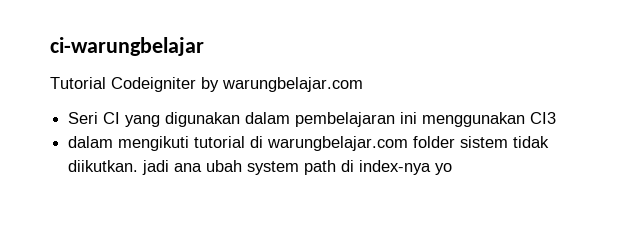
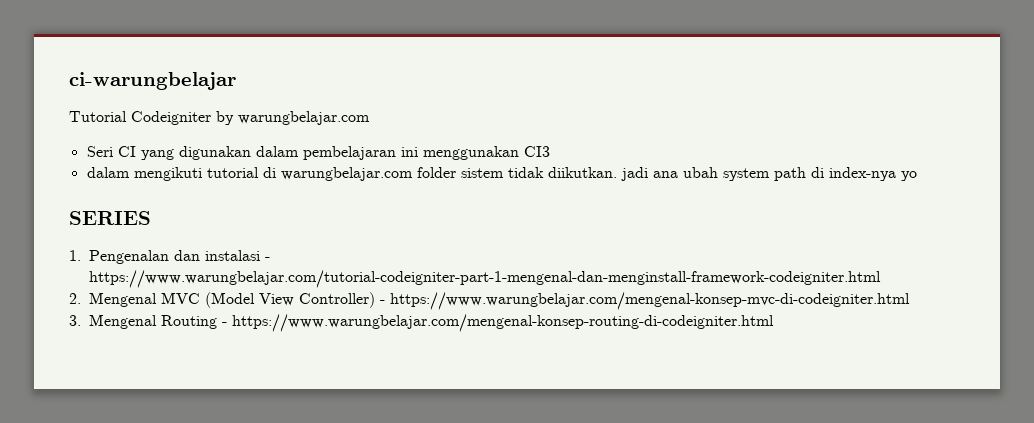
(453, 169) none -> [69,211,151,225] [69,250,270,264] [89,270,881,288] [69,292,910,310] [69,314,774,332] // SERIES // 1. Pengenalan dan instalasi - https://www.warungbelajar.com/tutorial-codeigniter-part-1-mengenal-dan-menginstall-framework-codeigniter.html // 2. Mengenal MVC (Model View Controller) - https://www.warungbelajar.com/mengenal-konsep-mvc-di-codeigniter.html // 3. Mengenal Routing - https://www.warungbelajar.com/mengenal-konsep-routing-di-codeigniter.html

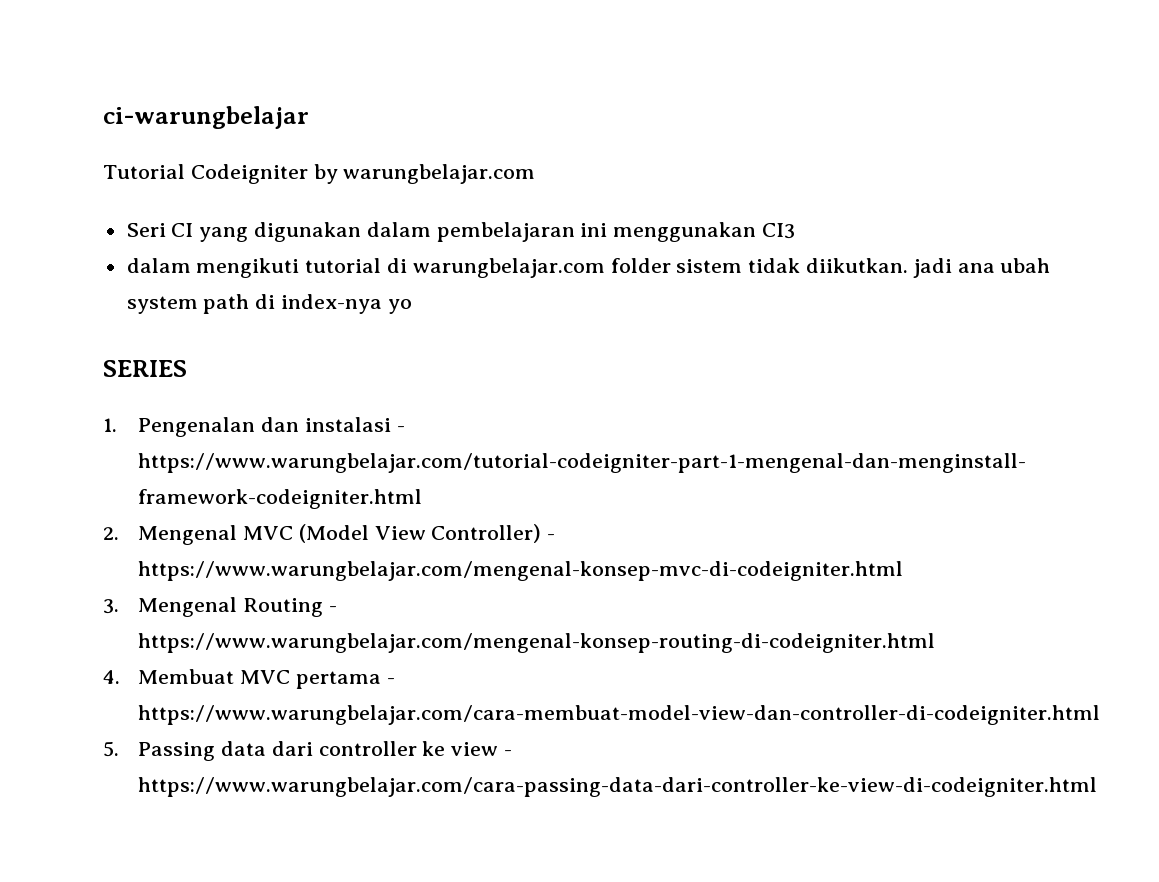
(774, 323) none -> [103,669,395,689] [138,705,1101,725] [103,741,512,761] [138,777,1098,797] // 4. Membuat MVC pertama - https://www.warungbelajar.com/cara-membuat-model-view-dan-controller-di-codeigniter.html // 5. Passing data dari controller ke view - https://www.warungbelajar.com/cara-passing-data-dari-controller-ke-view-di-codeigniter.html

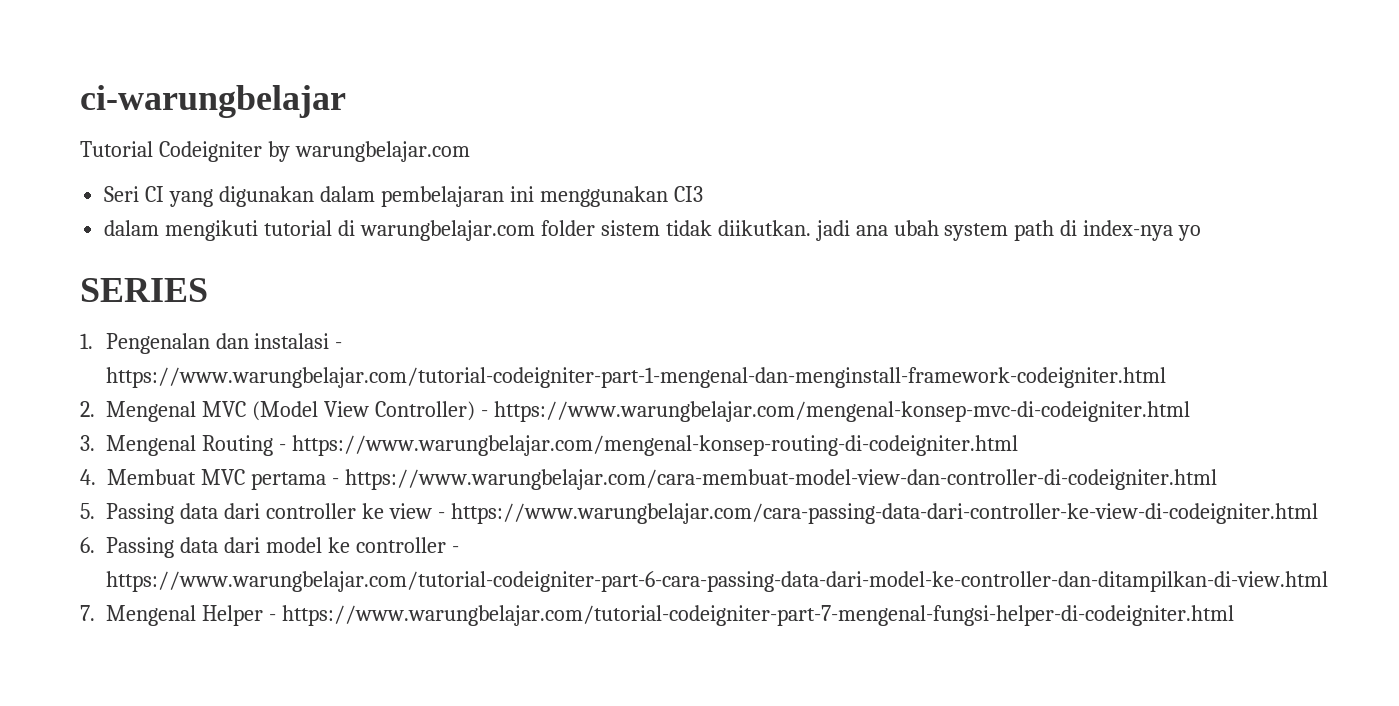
(1098, 787) none -> [80,537,459,558] [106,571,1328,592] [80,605,1234,626] // 6. Passing data dari model ke controller - https://www.warungbelajar.com/tutorial-codeigniter-part-6-cara-passing-data-dari-model-ke-controller-dan-ditampilkan-di-view.html // 7. Mengenal Helper - https://www.warungbelajar.com/tutorial-codeigniter-part-7-mengenal-fungsi-helper-di-codeigniter.html

